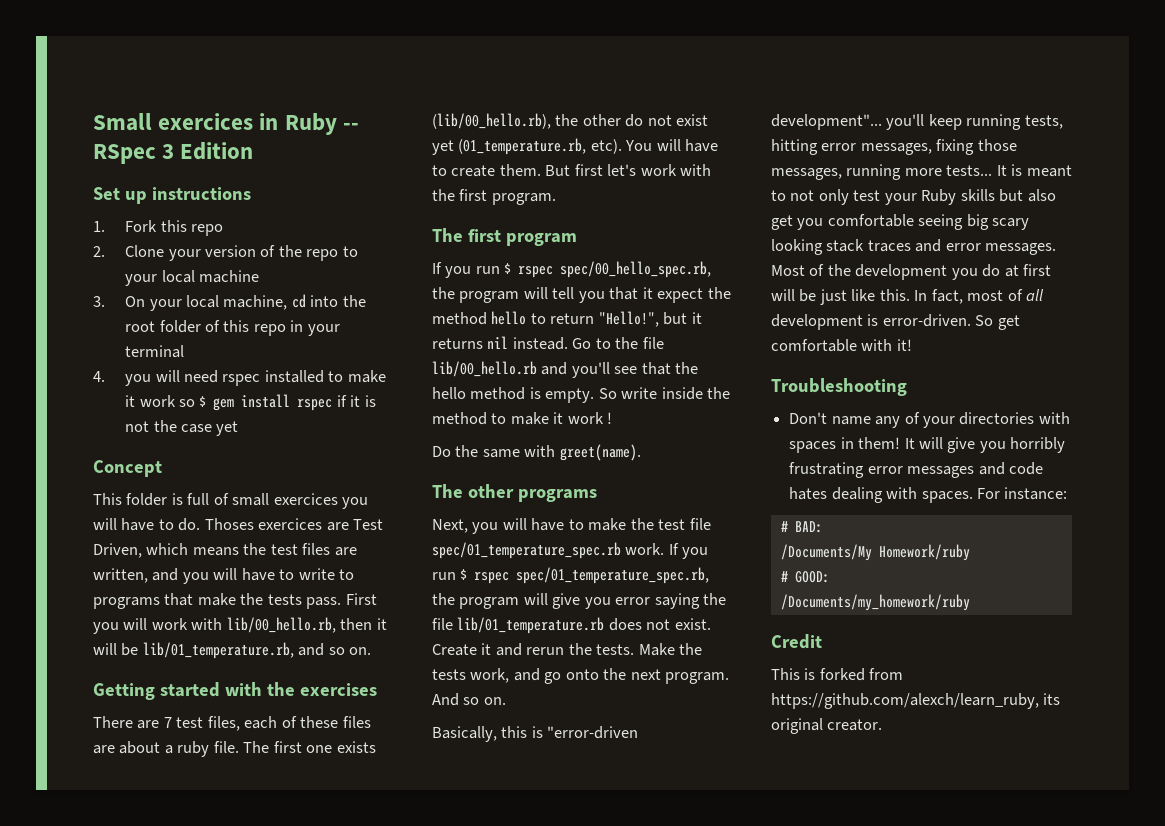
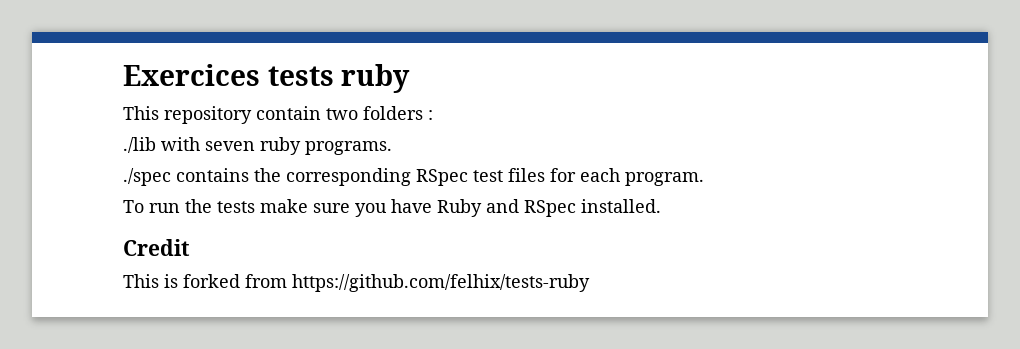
[93,113,359,135] [93,142,254,164] [93,187,251,204] [93,220,224,236] [93,245,358,261] [125,270,260,286] [93,294,366,311] [125,320,340,336] [125,345,185,358] [93,370,386,386] [125,394,376,411] [125,420,239,436] [93,460,162,477] [93,493,369,509] [93,518,384,531] [93,543,357,558] [93,568,355,584] [93,593,377,609] [93,617,387,634] [93,642,372,659] [93,682,377,700] [93,716,371,731] [93,741,376,757] [432,113,709,129] [432,138,719,155] [432,164,712,177] [432,189,556,205] [432,228,577,246] [432,261,712,278] [432,287,731,303] [432,311,702,327] [432,336,664,350] [432,361,699,378] [432,387,731,403] [432,412,613,425] [432,444,641,461] [432,484,597,502] [432,518,711,534] [432,542,709,559] [432,567,710,584] [432,593,727,609] [432,617,711,634] [432,643,703,656] [432,668,730,684] [432,693,506,706] [432,726,639,742] [771,114,1063,130] [771,139,1017,155] [771,164,1072,180] [771,189,1056,205] [771,214,1030,230] [771,239,1057,255] [771,264,1052,280] [771,289,1045,305] [771,314,1020,330] [771,339,912,352] [771,378,907,396] [789,412,1070,428] [789,437,1066,453] [789,462,1043,478] [789,487,1068,503] [780,521,823,533] [780,544,970,561] [780,571,830,583] [780,594,970,611] Small exercices in Ruby -- RSpec 3 Edition // Set up instructions // 1. Fork this repo // 2. Clone your version of the repo to your local machine // 3. On your local machine, cd into the root folder of this repo in your terminal // 4. you will need rspec installed to make it work so $ gem install rspec if it is not the case yet // Concept // This folder is full of small exercices you will have to do. Thoses exercices are Test Driven, which means the test files are written, and you will have to write to programs that make the tests pass. First you will work with lib/00_hello.rb, then it will be lib/01_temperature.rb, and so on. // Getting started with the exercises // There are 7 test files, each of these files are about a ruby file. The first one exists (lib/00_hello.rb), the other do not exist yet (01_temperature.rb, etc). You will have to create them. But first let's work with the first program. // The first program // If you run $ rspec spec/00_hello_spec.rb, the program will tell you that it expect the method hello to return "Hello!", but it returns nil instead. Go to the file lib/00_hello.rb and you'll see that the hello method is empty. So write inside the method to make it work ! // Do the same with greet(name). // The other programs // Next, you will have to make the test file spec/01_temperature_spec.rb work. If you run $ rspec spec/01_temperature_spec.rb, the program will give you error saying the file lib/01_temperature.rb does not exist. Create it and rerun the tests. Make the tests work, and go onto the next program. And so on. // Basically, this is "error-driven development"... you'll keep running tests, hitting error messages, fixing those messages, running more tests... It is meant to not only test your Ruby skills but also get you comfortable seeing big scary looking stack traces and error messages. Most of the development you do at first will be just like this. In fact, most of all development is error-driven. So get comfortable with it! // Troubleshooting // Don't name any of your directories with spaces in them! It will give you horribly frustrating error messages and code hates dealing with spaces. For instance: // # BAD: // /Documents/My Homework/ruby // # GOOD: // /Documents/my_homework/ruby -> [123,64,411,93] [123,106,433,124] [123,137,392,155] [123,168,704,186] [123,199,661,217] Exercices tests ruby // This repository contain two folders : // ./lib with seven ruby programs. // ./spec contains the corresponding RSpec test files for each program. // To run the tests make sure you have Ruby and RSpec installed.
[771,693,1061,709] [771,718,883,734] https://github.com/alexch/learn_ruby, its original creator. -> [292,274,590,292] https://github.com/felhix/tests-ruby

